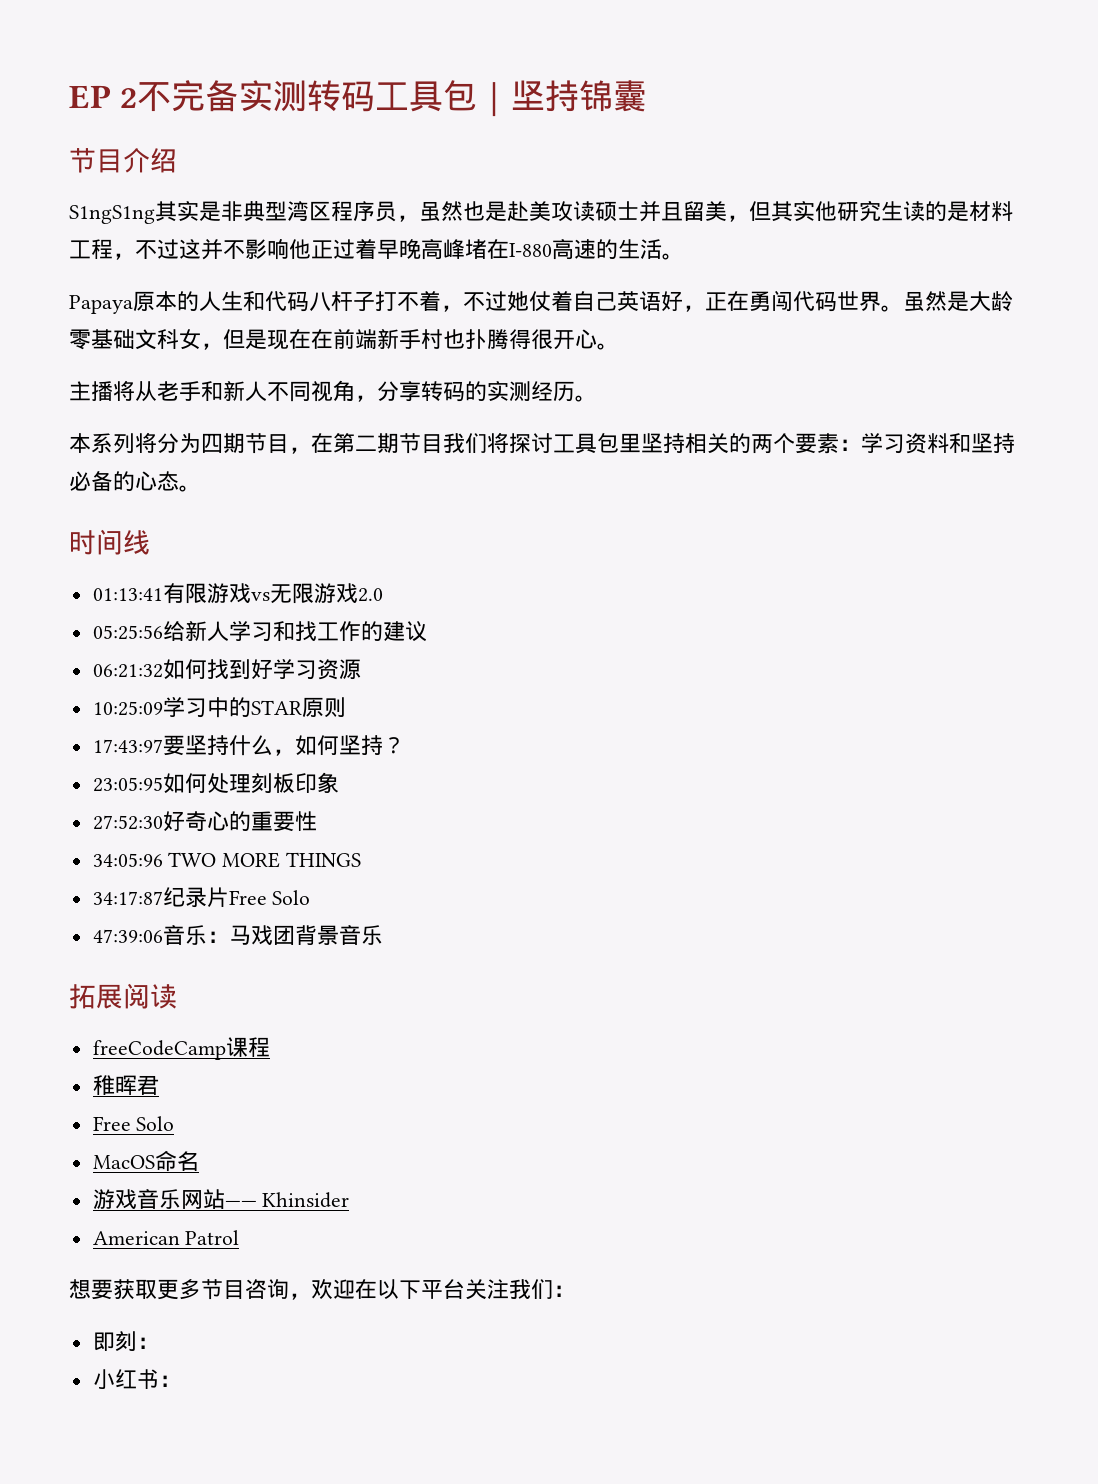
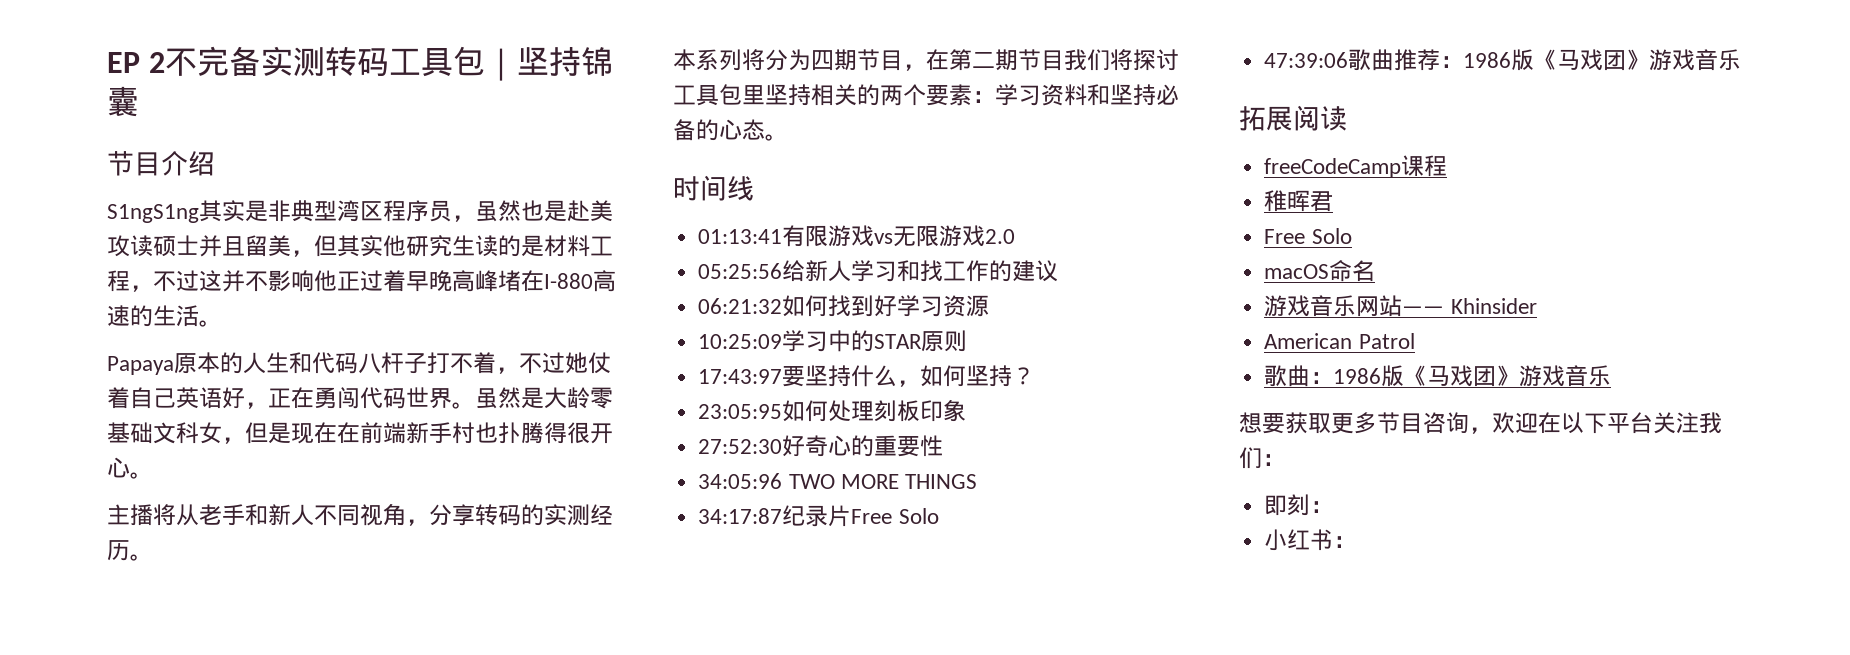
[162,925,339,945] 音乐：马戏团背景 -> [1348,49,1696,71] 歌曲推荐：1986版《马戏团》游戏
[92,1155,155,1169] MacOS -> [1264,264,1330,279] macOS
(240, 1237) none -> [1264,365,1612,387] // 歌曲：1986版《马戏团》游戏音乐

